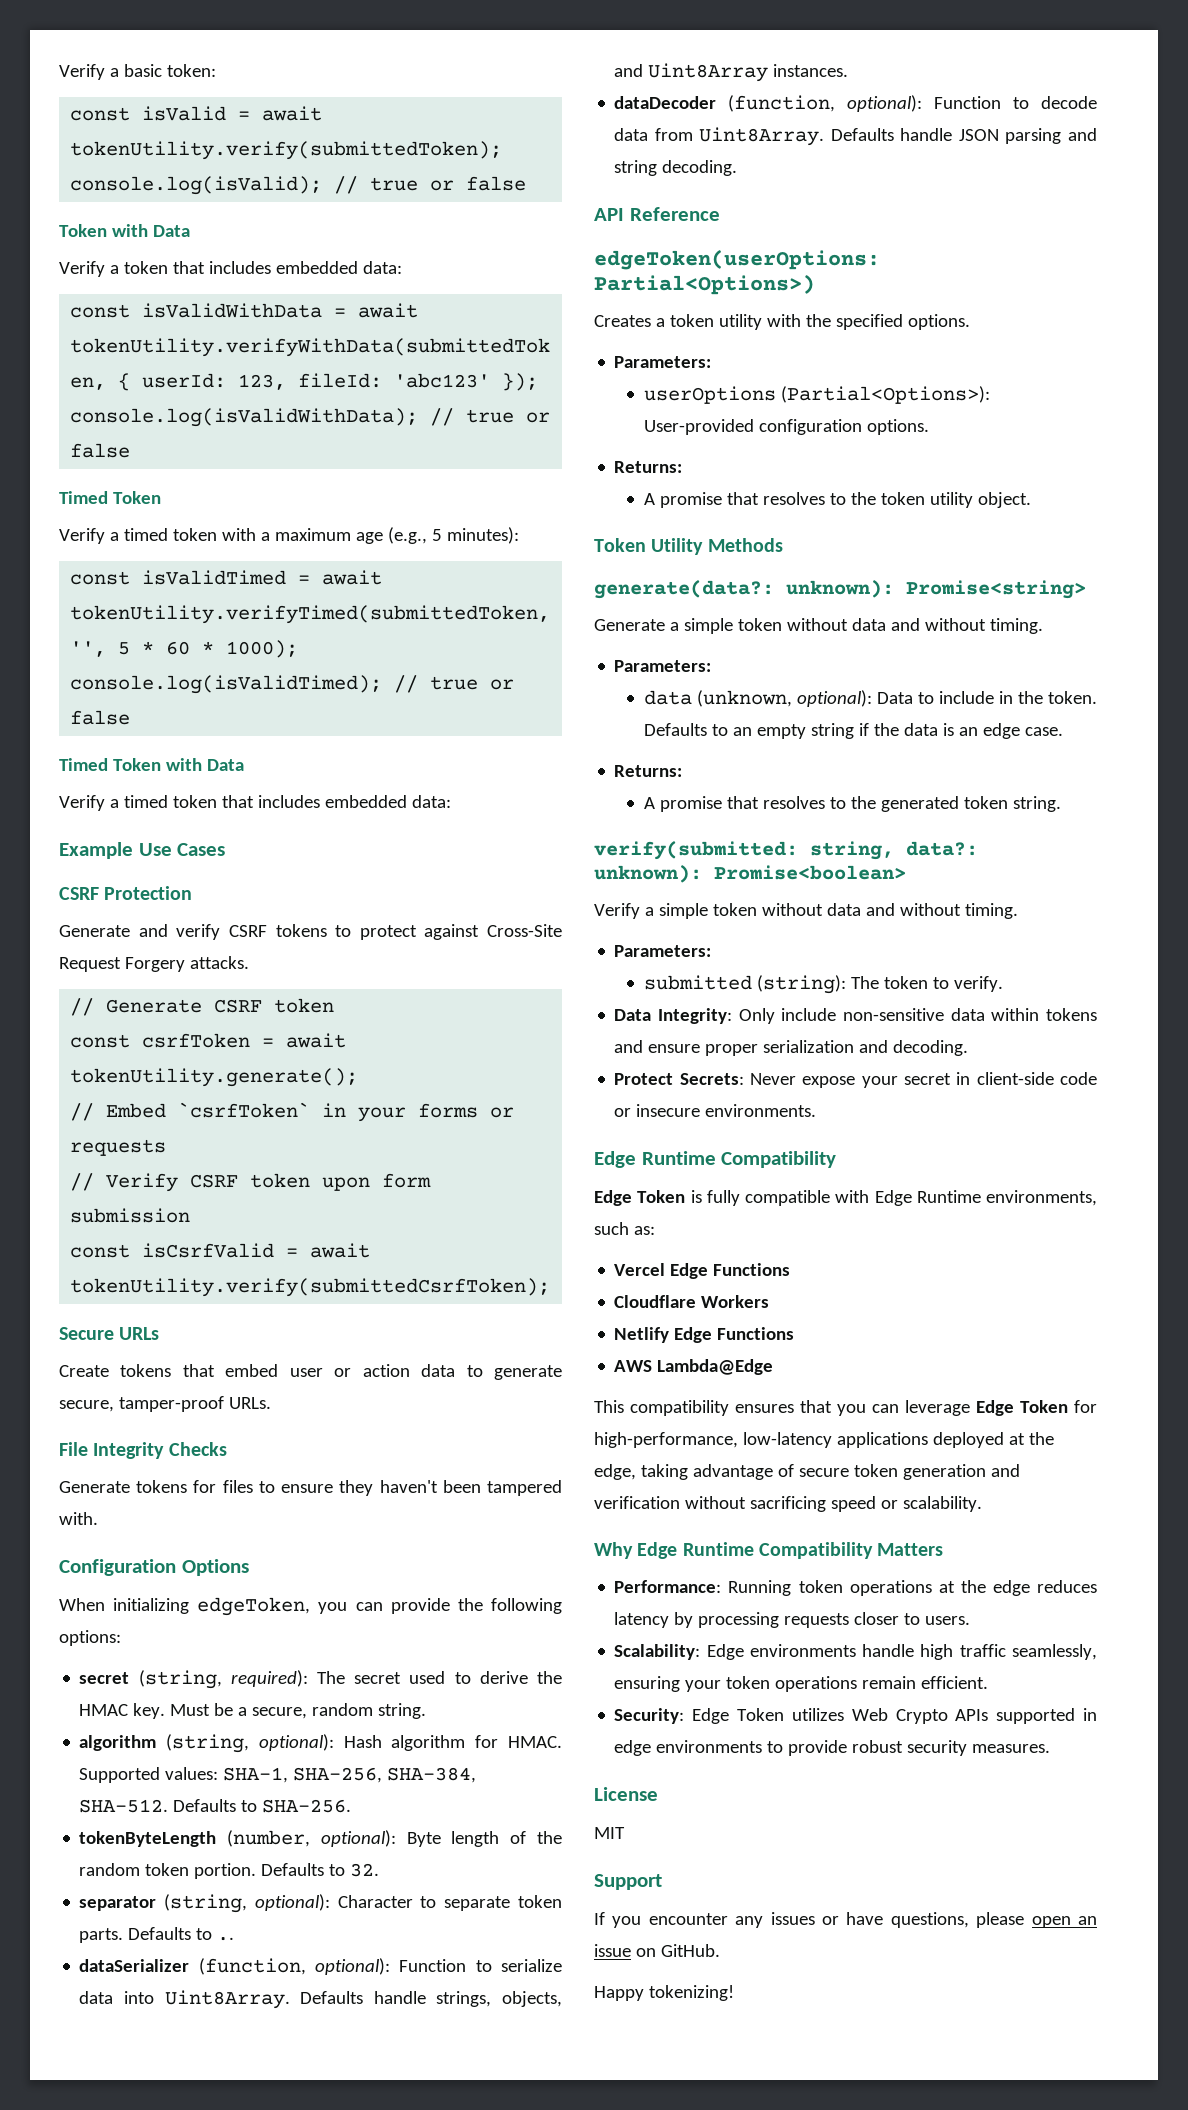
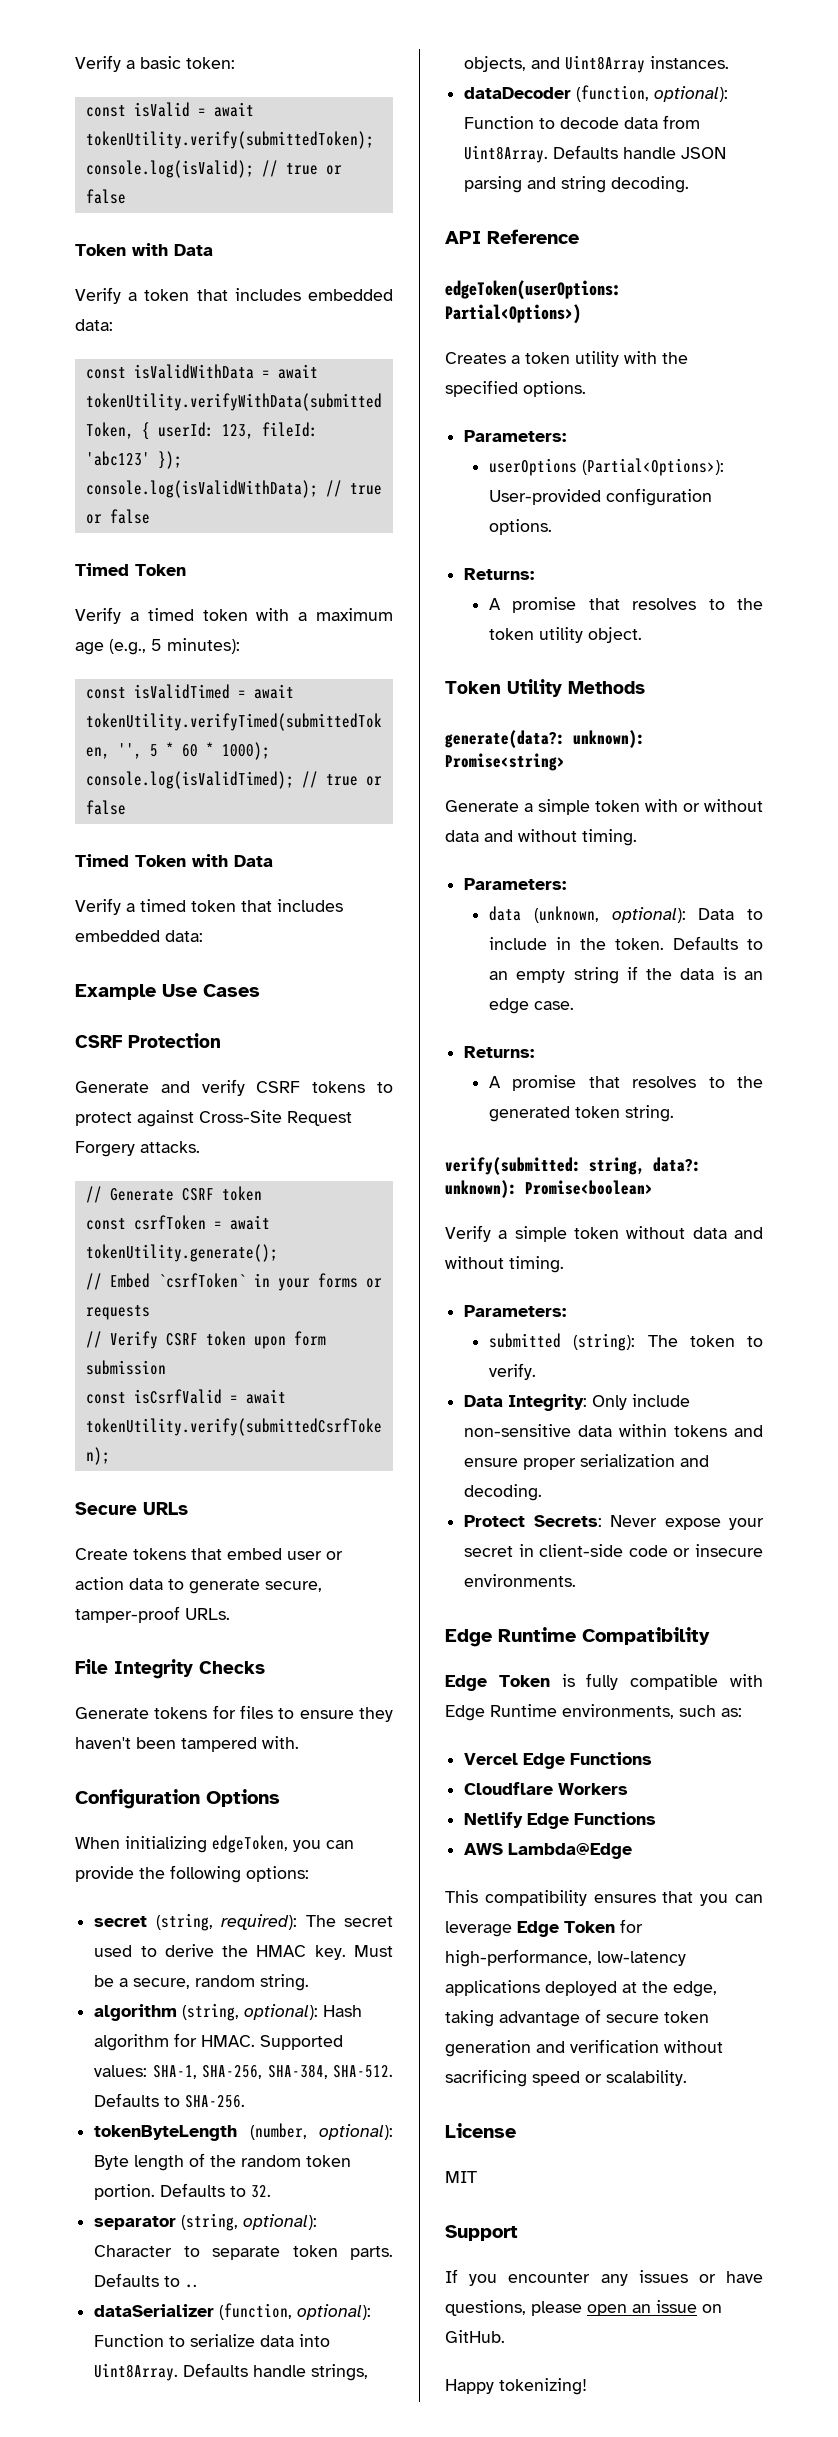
(782, 624) none -> [645,799,700,812] with or
[594,1542,944,1559] [614,1580,1097,1596] [614,1612,971,1628] [614,1644,1097,1660] [614,1676,989,1692] [614,1708,1097,1724] [614,1740,1051,1756] // Why Edge Runtime Compatibility Matters // Performance: Running token operations at the edge reduces latency by processing requests closer to users. // Scalability: Edge environments handle high traffic seamlessly, ensuring your token operations remain efficient. // Security: Edge Token utilizes Web Crypto APIs supported in edge environments to provide robust security measures. -> (687, 2078) none

